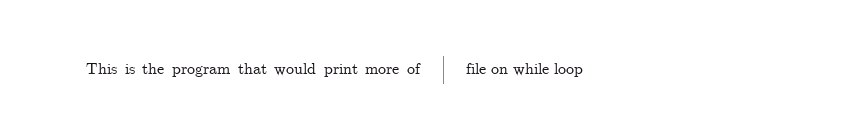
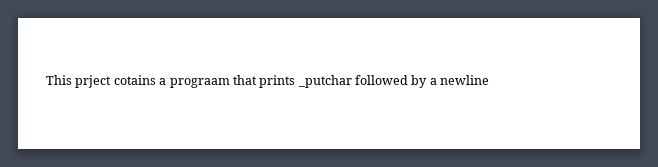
[124,63,583,77] is the program that would print more of file on while loop -> [75,75,490,88] prject cotains a prograam that prints _putchar followed by a newline

